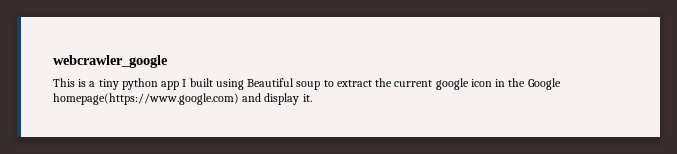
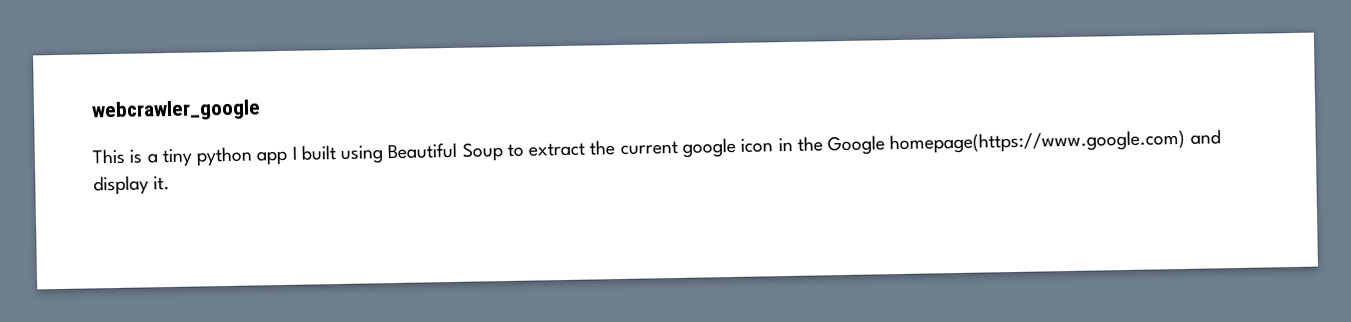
[296,81,321,90] soup -> [461,142,503,162] Soup

